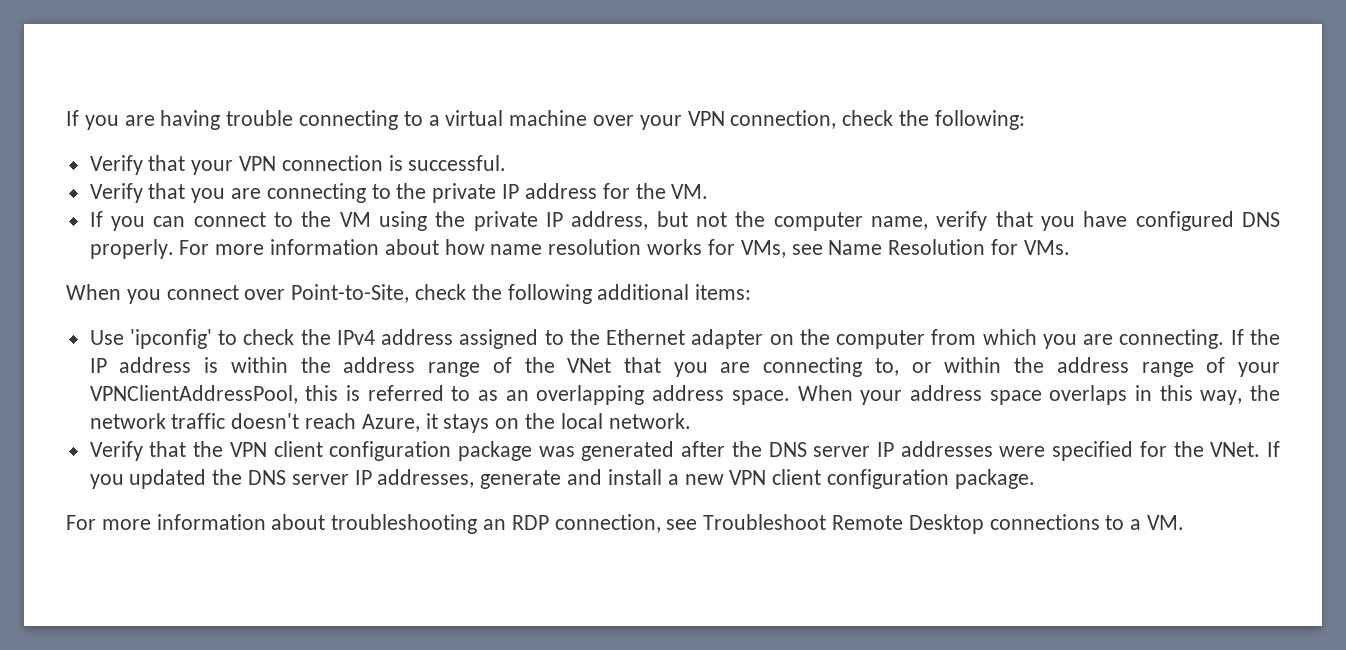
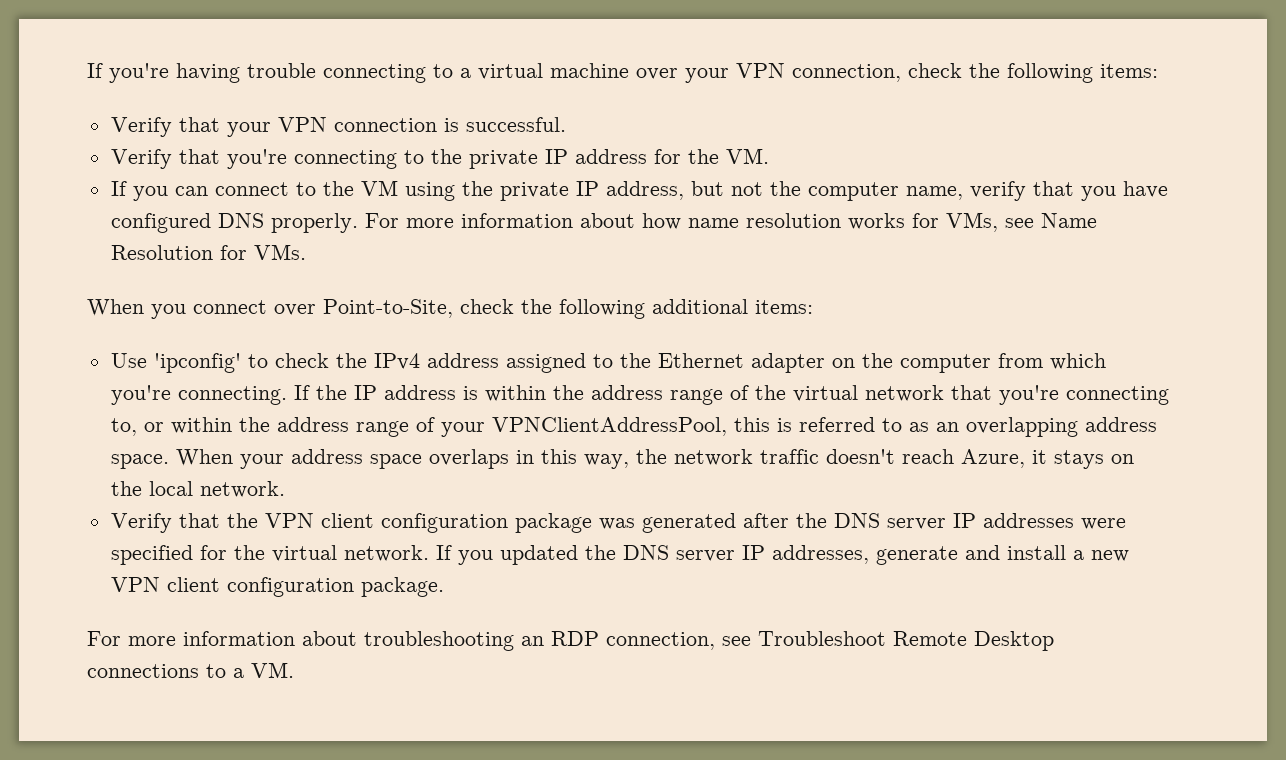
[66,110,155,130] If you are -> [87,63,169,83] If you're
[934,110,1025,130] following: -> [1007,63,1158,83] following items:
[191,188,262,203] you are -> [226,149,287,169] you're
[1042,334,1114,349] you are -> [110,385,171,405] you're
[567,357,751,377] VNet that you are -> [792,385,1059,405] virtual network that you're
[1210,442,1261,457] VNet. -> [271,545,429,562] virtual network.

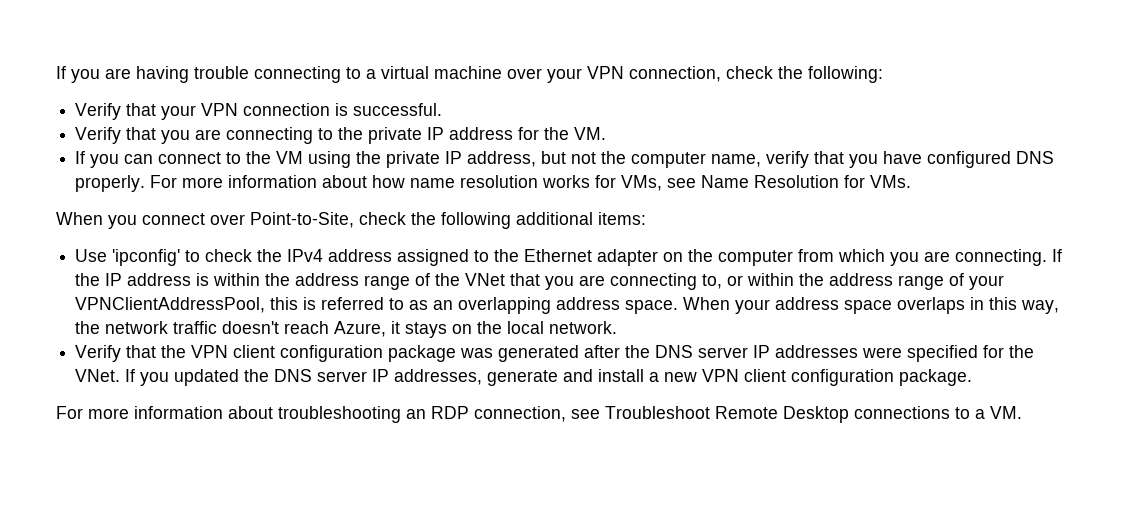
[87,63,169,83] If you're -> [56,66,131,83] If you are
[1007,63,1158,83] following items: -> [808,66,883,83] following:
[226,149,287,169] you're -> [161,129,222,144] you are
[110,385,171,405] you're -> [890,251,951,266] you are
[792,385,1059,405] virtual network that you're -> [465,273,606,290] VNet that you are
[271,545,429,562] virtual network. -> [75,369,121,382] VNet.

